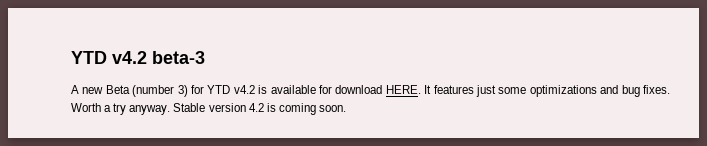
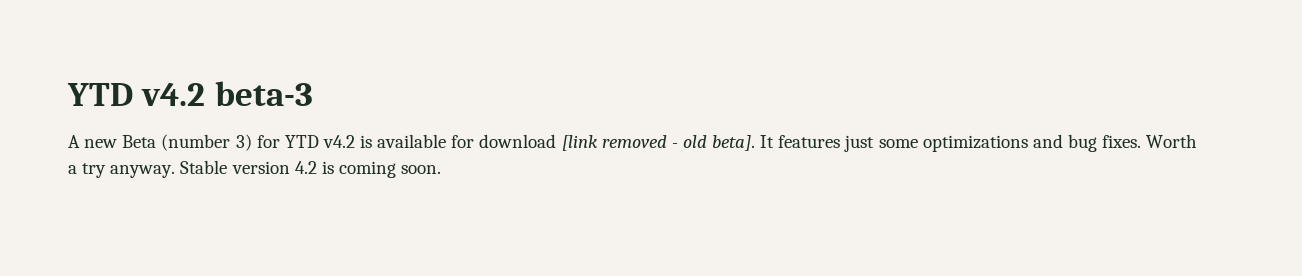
[385,85,421,94] HERE. -> [561,135,756,151] [link removed - old beta].

